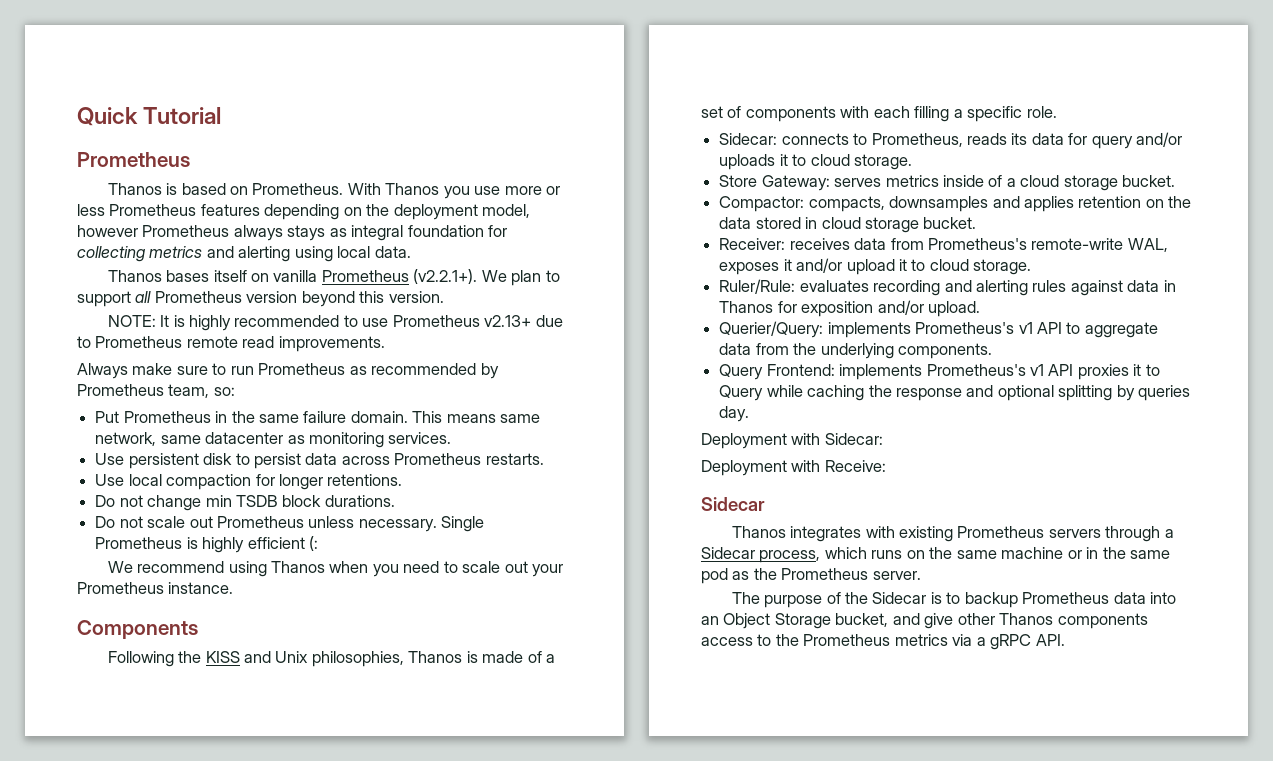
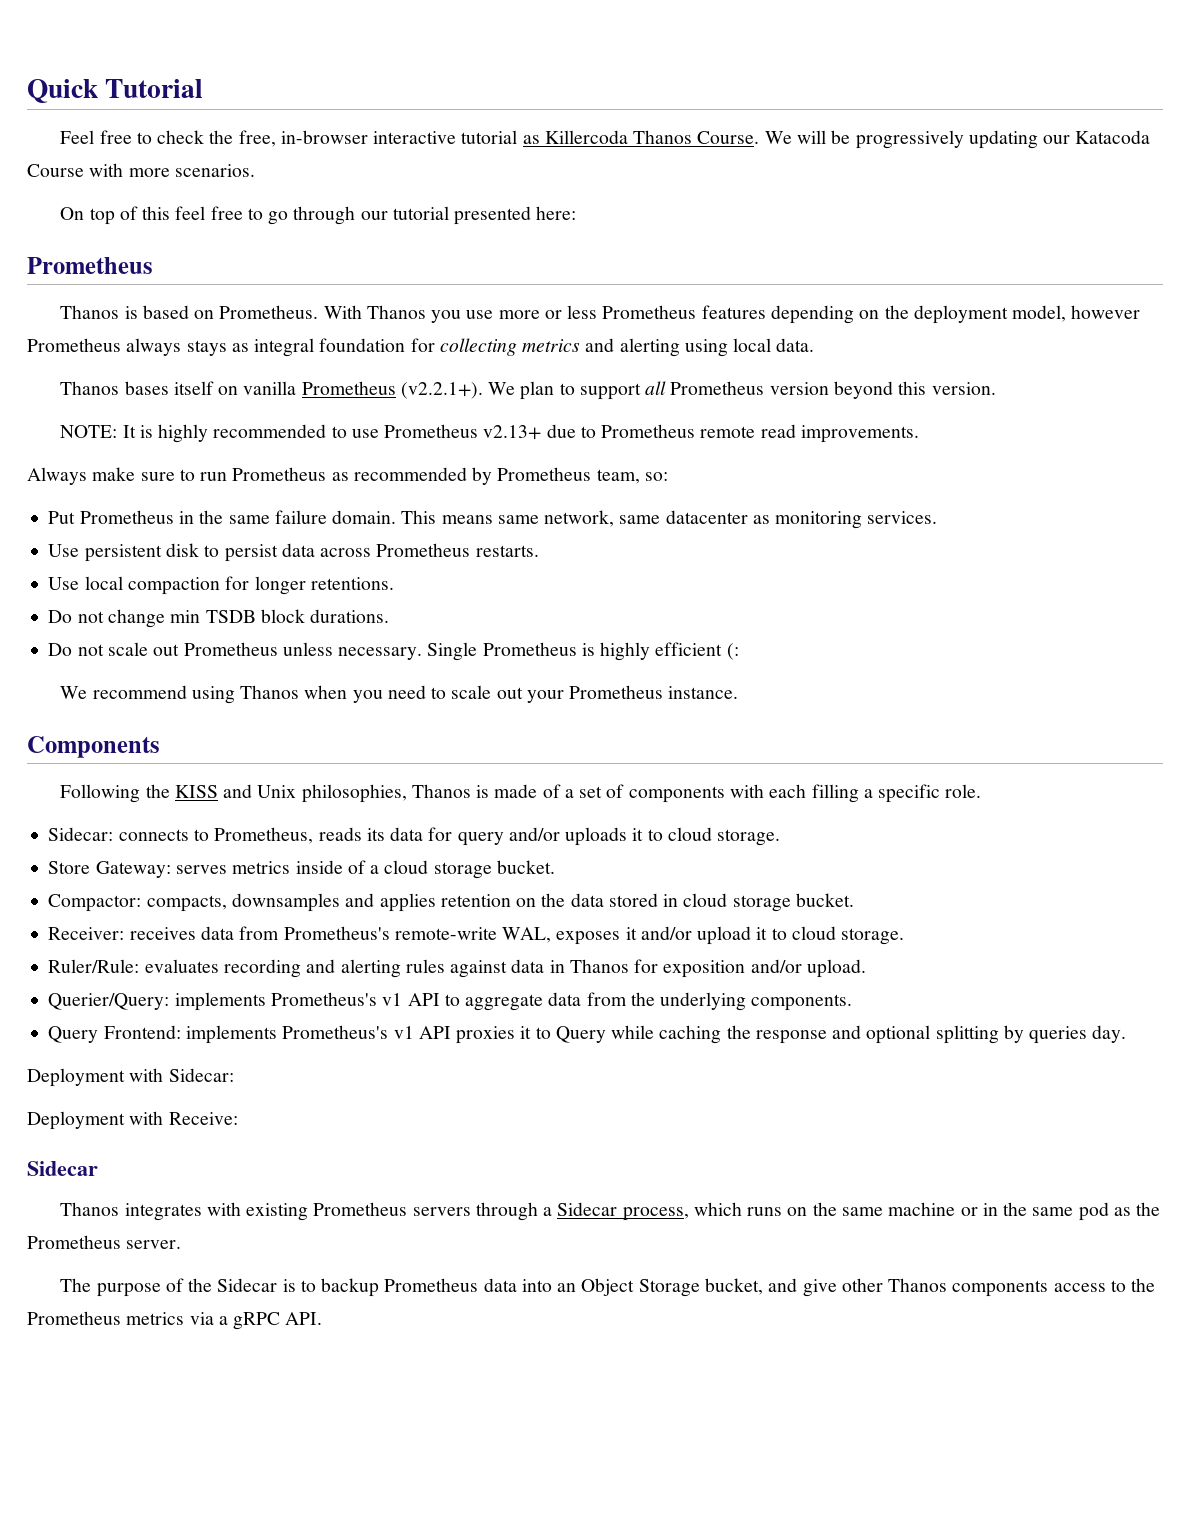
(222, 115) none -> [60,130,1151,149] [27,163,255,177] [60,206,577,225] // Feel free to check the free, in-browser interactive tutorial as Killercoda Thanos Course. We will be progressively updating our Katacoda Course with more scenarios. // On top of this feel free to go through our tutorial presented here:

